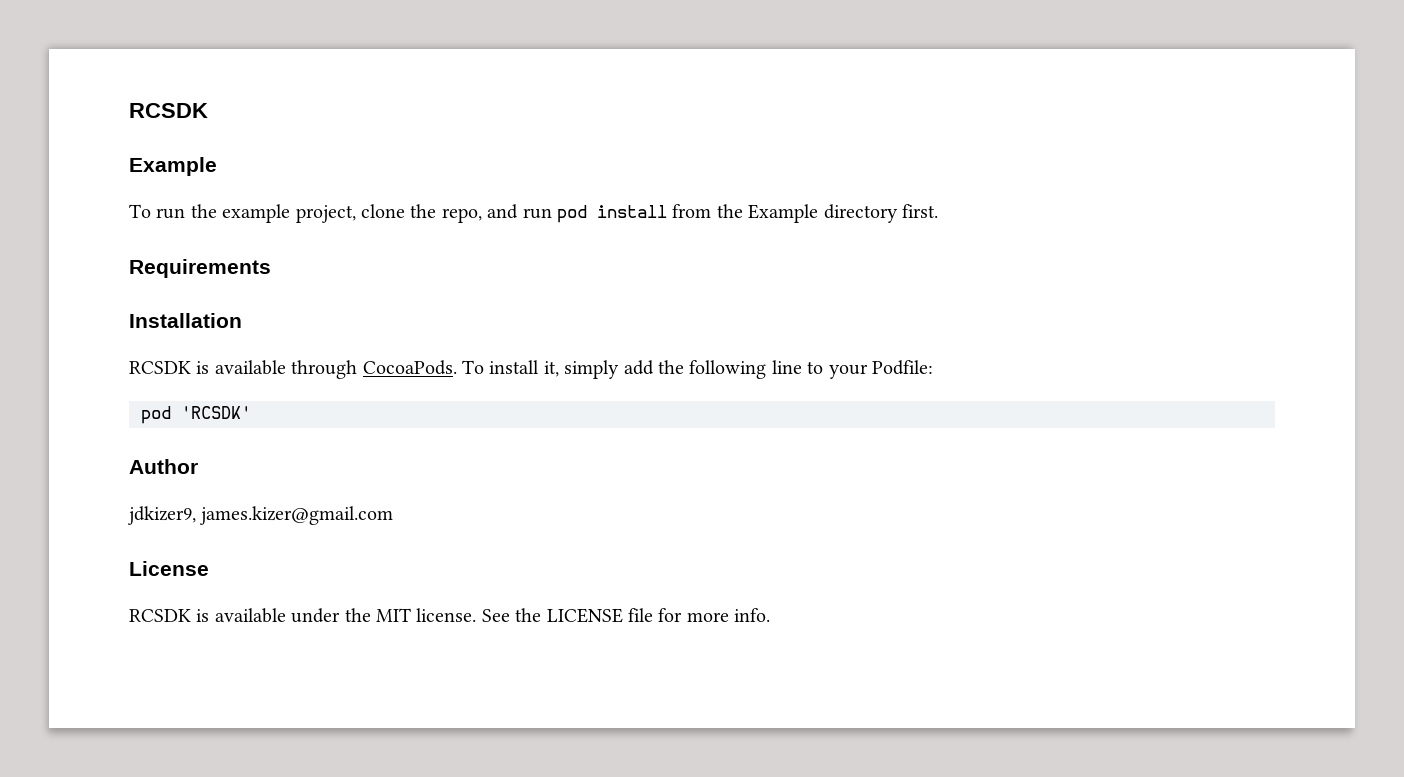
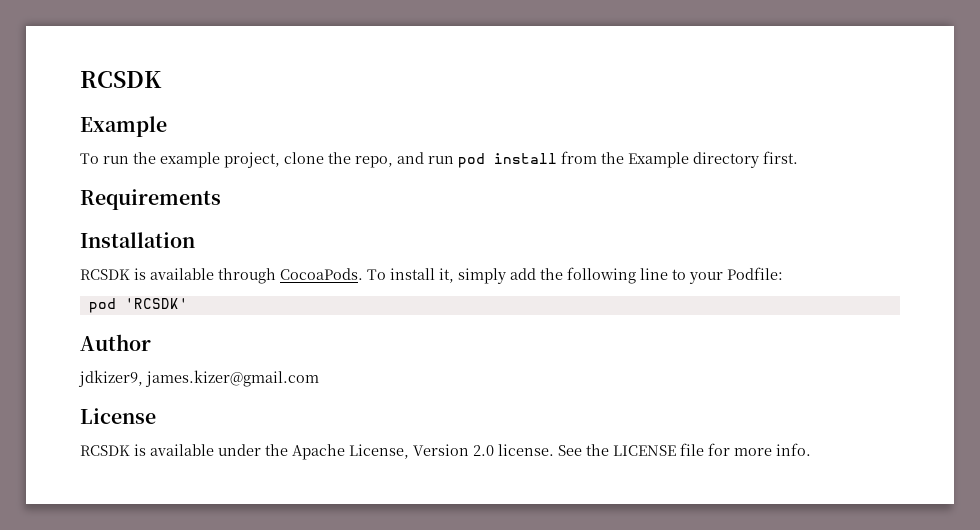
[376,608,411,622] MIT -> [292,444,494,460] Apache License, Version 2.0

